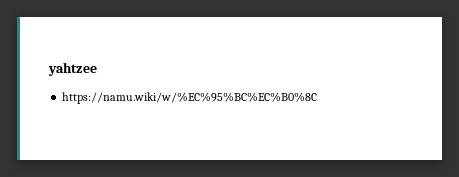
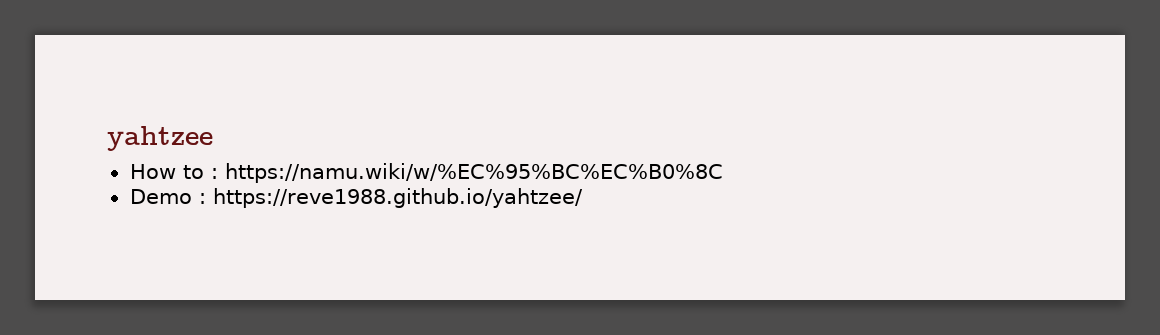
[62,92,318,104] https://namu.wiki/w/%EC%95%BC%EC%B0%8C -> [129,163,723,183] [129,188,583,208] How to : https://namu.wiki/w/%EC%95%BC%EC%B0%8C // Demo : https://reve1988.github.io/yahtzee/

